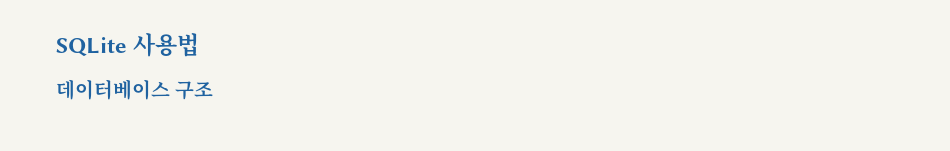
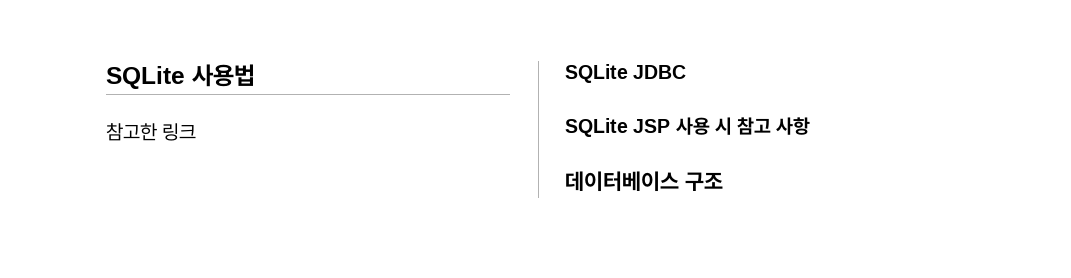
(200, 45) none -> [106,123,197,141] [565,64,687,83] [565,117,811,137] // 참고한 링크 // SQLite JDBC // SQLite JSP 사용 시 참고 사항

